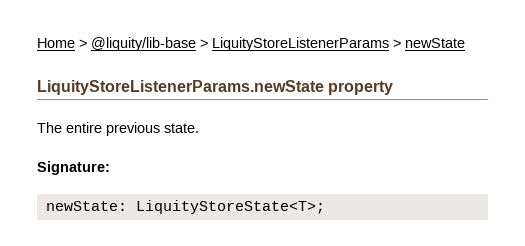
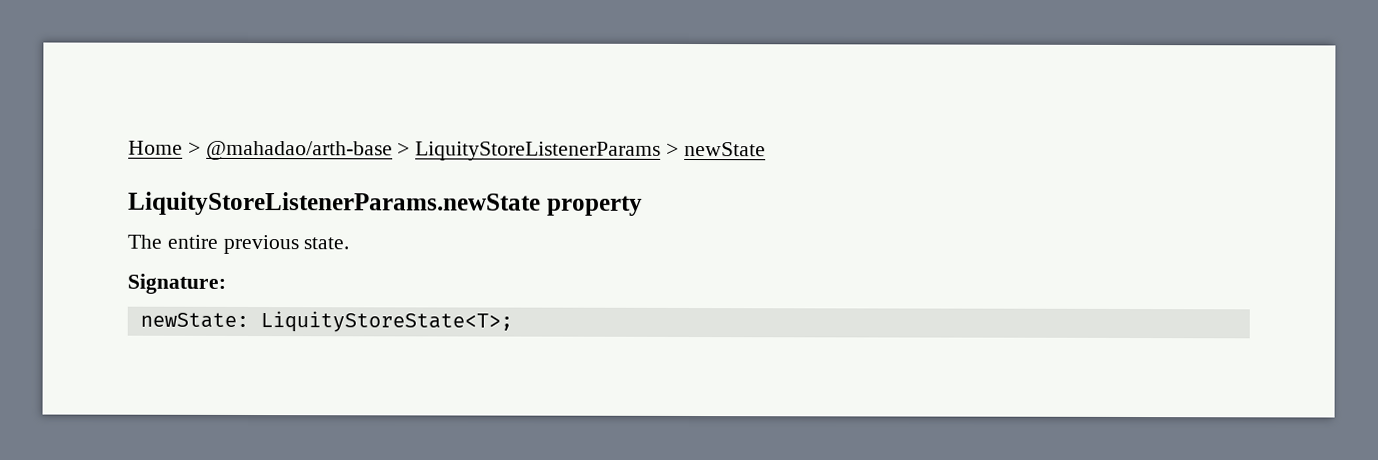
[91,37,196,51] @liquity/lib-base -> [205,140,393,161] @mahadao/arth-base

